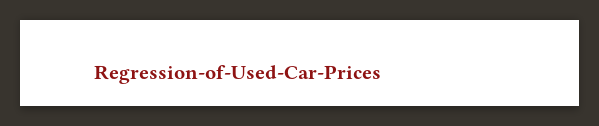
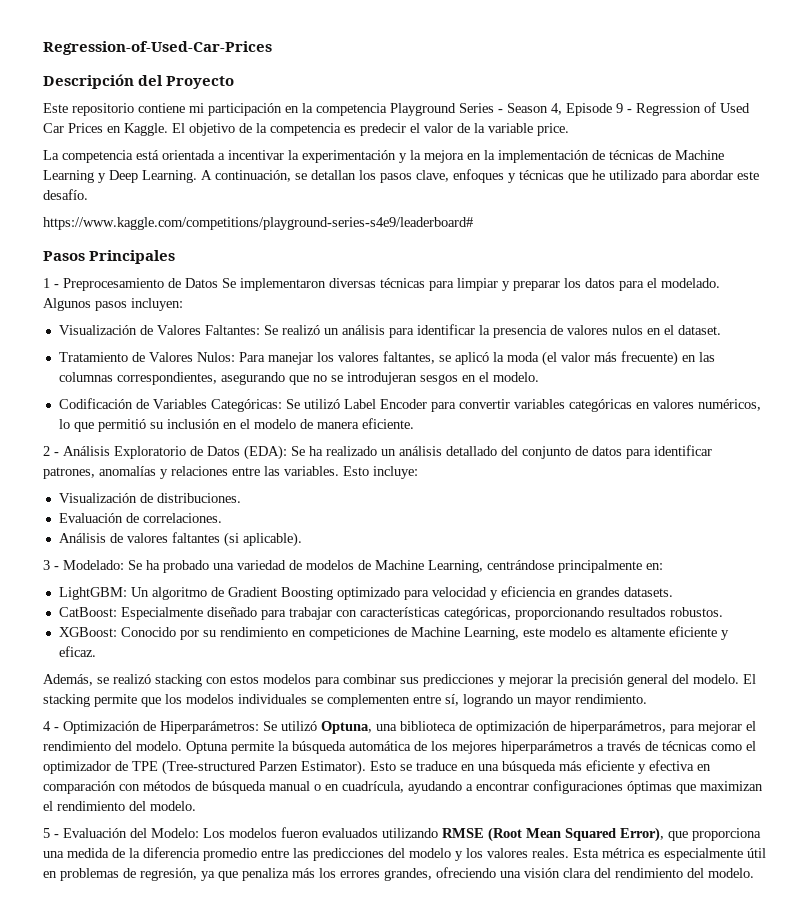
(381, 74) none -> [43,74,235,89] [43,102,750,116] [43,123,569,136] [43,150,724,163] [43,169,759,183] [43,189,88,200] [43,217,473,230] [43,250,176,264] [43,278,720,291] [43,298,183,311] [58,324,721,338] [58,351,715,366] [58,372,539,385] [58,398,761,412] [58,418,414,432] [43,445,712,460] [43,466,418,479] [58,493,241,503] [58,513,222,523] [58,532,302,547] [43,560,663,573] [58,586,673,600] [58,607,723,620] [58,626,729,640] [58,646,96,657] [43,674,756,687] [43,694,647,707] [43,721,756,734] [43,741,756,754] [43,760,711,775] [43,780,763,794] [43,801,196,811] [43,827,761,842] [43,847,766,861] [43,867,754,881] // Descripción del Proyecto // Este repositorio contiene mi participación en la competencia Playground Series - Season 4, Episode 9 - Regression of Used Car Prices en Kaggle. El objetivo de la competencia es predecir el valor de la variable price. // La competencia está orientada a incentivar la experimentación y la mejora en la implementación de técnicas de Machine Learning y Deep Learning. A continuación, se detallan los pasos clave, enfoques y técnicas que he utilizado para abordar este desafío. // https://www.kaggle.com/competitions/playground-series-s4e9/leaderboard# // Pasos Principales // 1 - Preprocesamiento de Datos Se implementaron diversas técnicas para limpiar y preparar los datos para el modelado. Algunos pasos incluyen: // Visualización de Valores Faltantes: Se realizó un análisis para identificar la presencia de valores nulos en el dataset. // Tratamiento de Valores Nulos: Para manejar los valores faltantes, se aplicó la moda (el valor más frecuente) en las columnas correspondientes, asegurando que no se introdujeran sesgos en el modelo. // Codificación de Variables Categóricas: Se utilizó Label Encoder para convertir variables categóricas en valores numéricos, lo que permitió su inclusión en el modelo de manera eficiente. // 2 - Análisis Exploratorio de Datos (EDA): Se ha realizado un análisis detallado del conjunto de datos para identificar patrones, anomalías y relaciones entre las variables. Esto incluye: // Visualización de distribuciones. // Evaluación de correlaciones. // Análisis de valores faltantes (si aplicable). // 3 - Modelado: Se ha probado una variedad de modelos de Machine Learning, centrándose principalmente en: // LightGBM: Un algoritmo de Gradient Boosting optimizado para velocidad y eficiencia en grandes datasets. // CatBoost: Especialmente diseñado para trabajar con características categóricas, proporcionando resultados robustos. // XGBoost: Conocido por su rendimiento en competiciones de Machine Learning, este modelo es altamente eficiente y eficaz. // Además, se realizó stacking con estos modelos para combinar sus predicciones y mejorar la precisión general del modelo. El stacking permite que los modelos individuales se complementen entre sí, logrando un mayor rendimiento. // 4 - Optimización de Hiperparámetros: Se utilizó Optuna, una biblioteca de optimización de hiperparámetros, para mejorar el rendimiento del modelo. Optuna permite la búsqueda automática de los mejores hiperparámetros a través de técnicas como el optimizador de TPE (Tree-structured Parzen Estimator). Esto se traduce en una búsqueda más eficiente y efectiva en comparación con métodos de búsqueda manual o en cuadrícula, ayudando a encontrar configuraciones óptimas que maximizan el rendimiento del modelo. // 5 - Evaluación del Modelo: Los modelos fueron evaluados utilizando RMSE (Root Mean Squared Error), que proporciona una medida de la diferencia promedio entre las predicciones del modelo y los valores reales. Esta métrica es especialmente útil en problemas de regresión, ya que penaliza más los errores grandes, ofreciendo una visión clara del rendimiento del modelo.

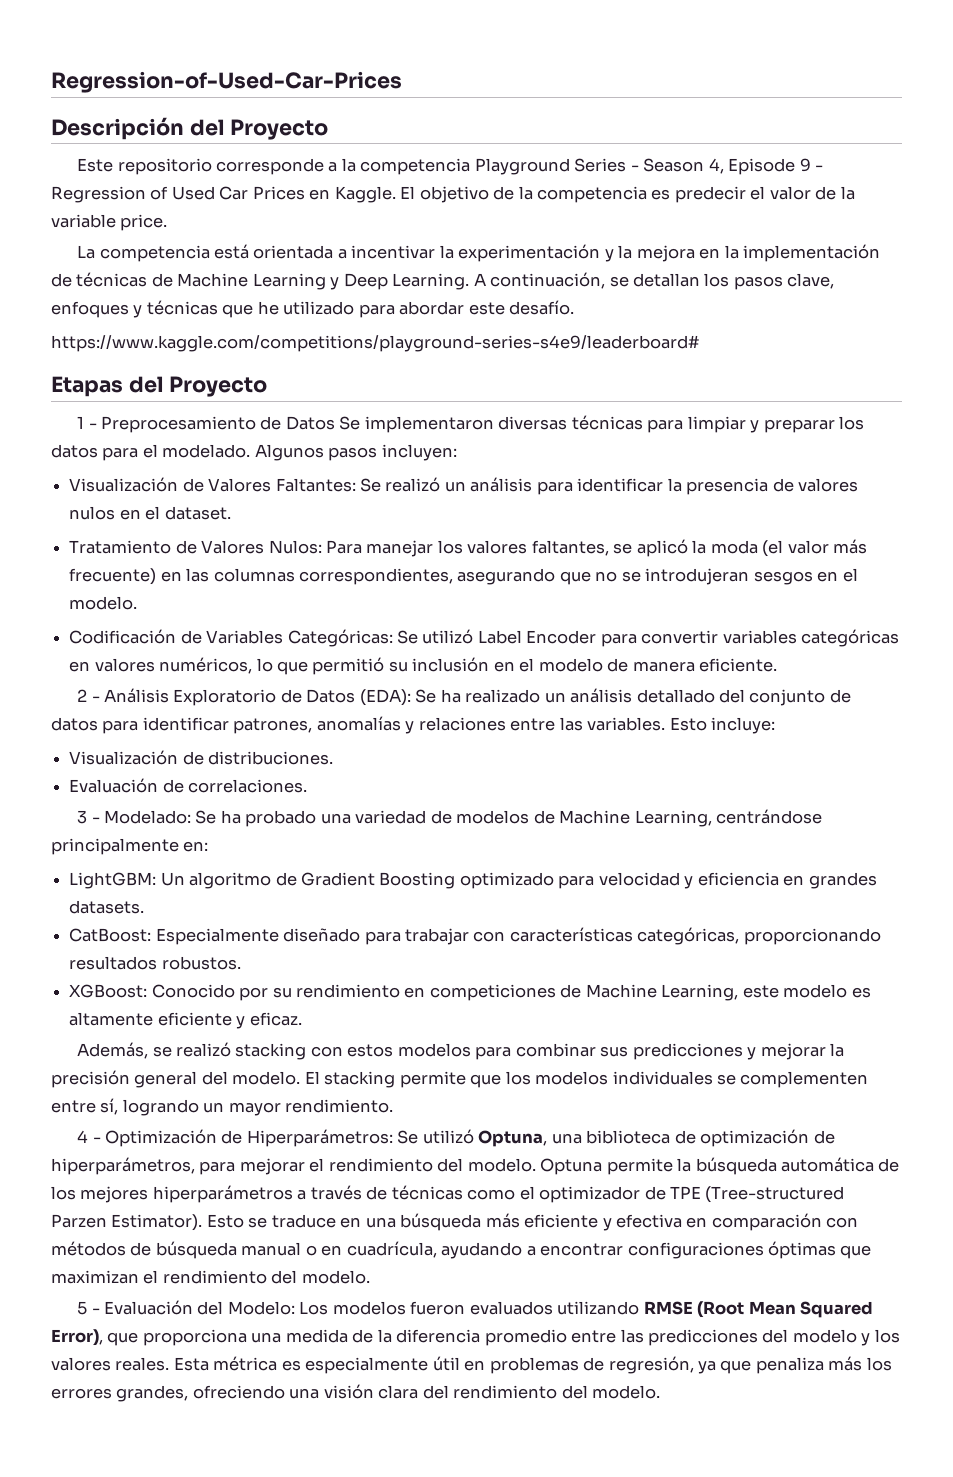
[138,103,299,116] contiene mi participación en -> [215,158,338,175] corresponde a
[43,250,176,264] Pasos Principales -> [51,376,268,397] Etapas del Proyecto
[58,532,302,547] // Análisis de valores faltantes (si aplicable). -> (308, 786) none

